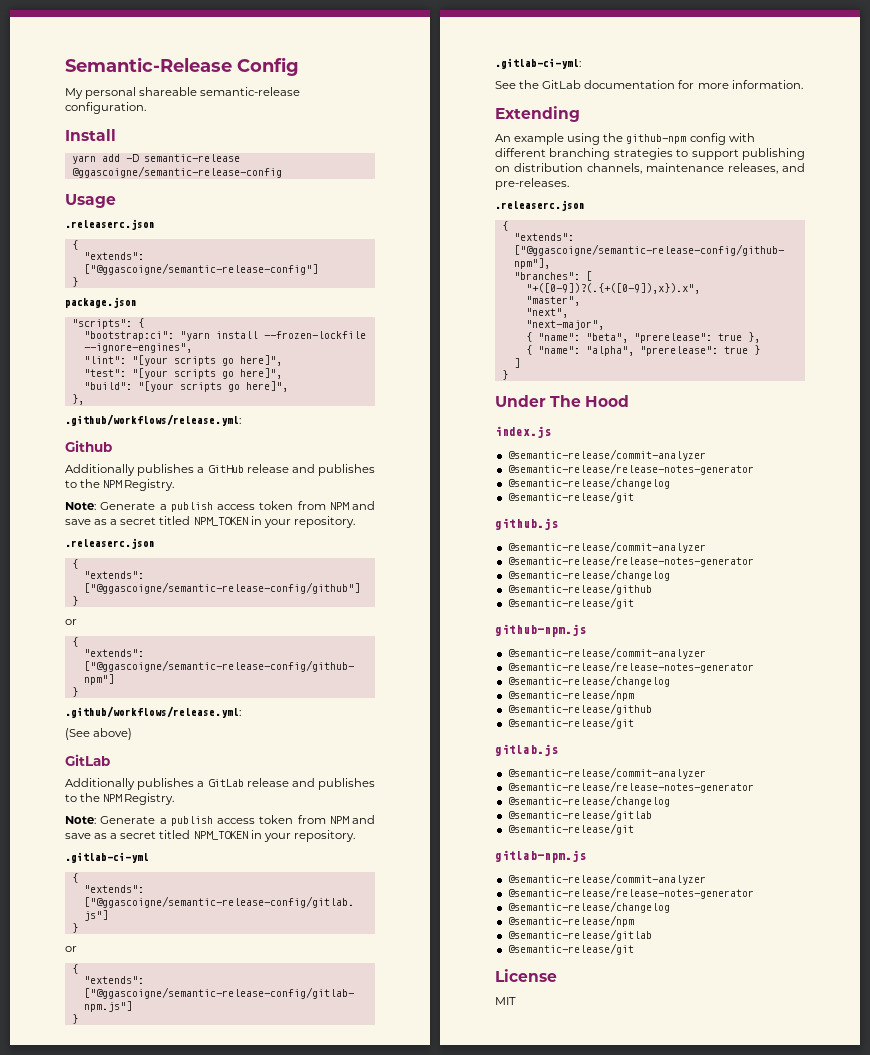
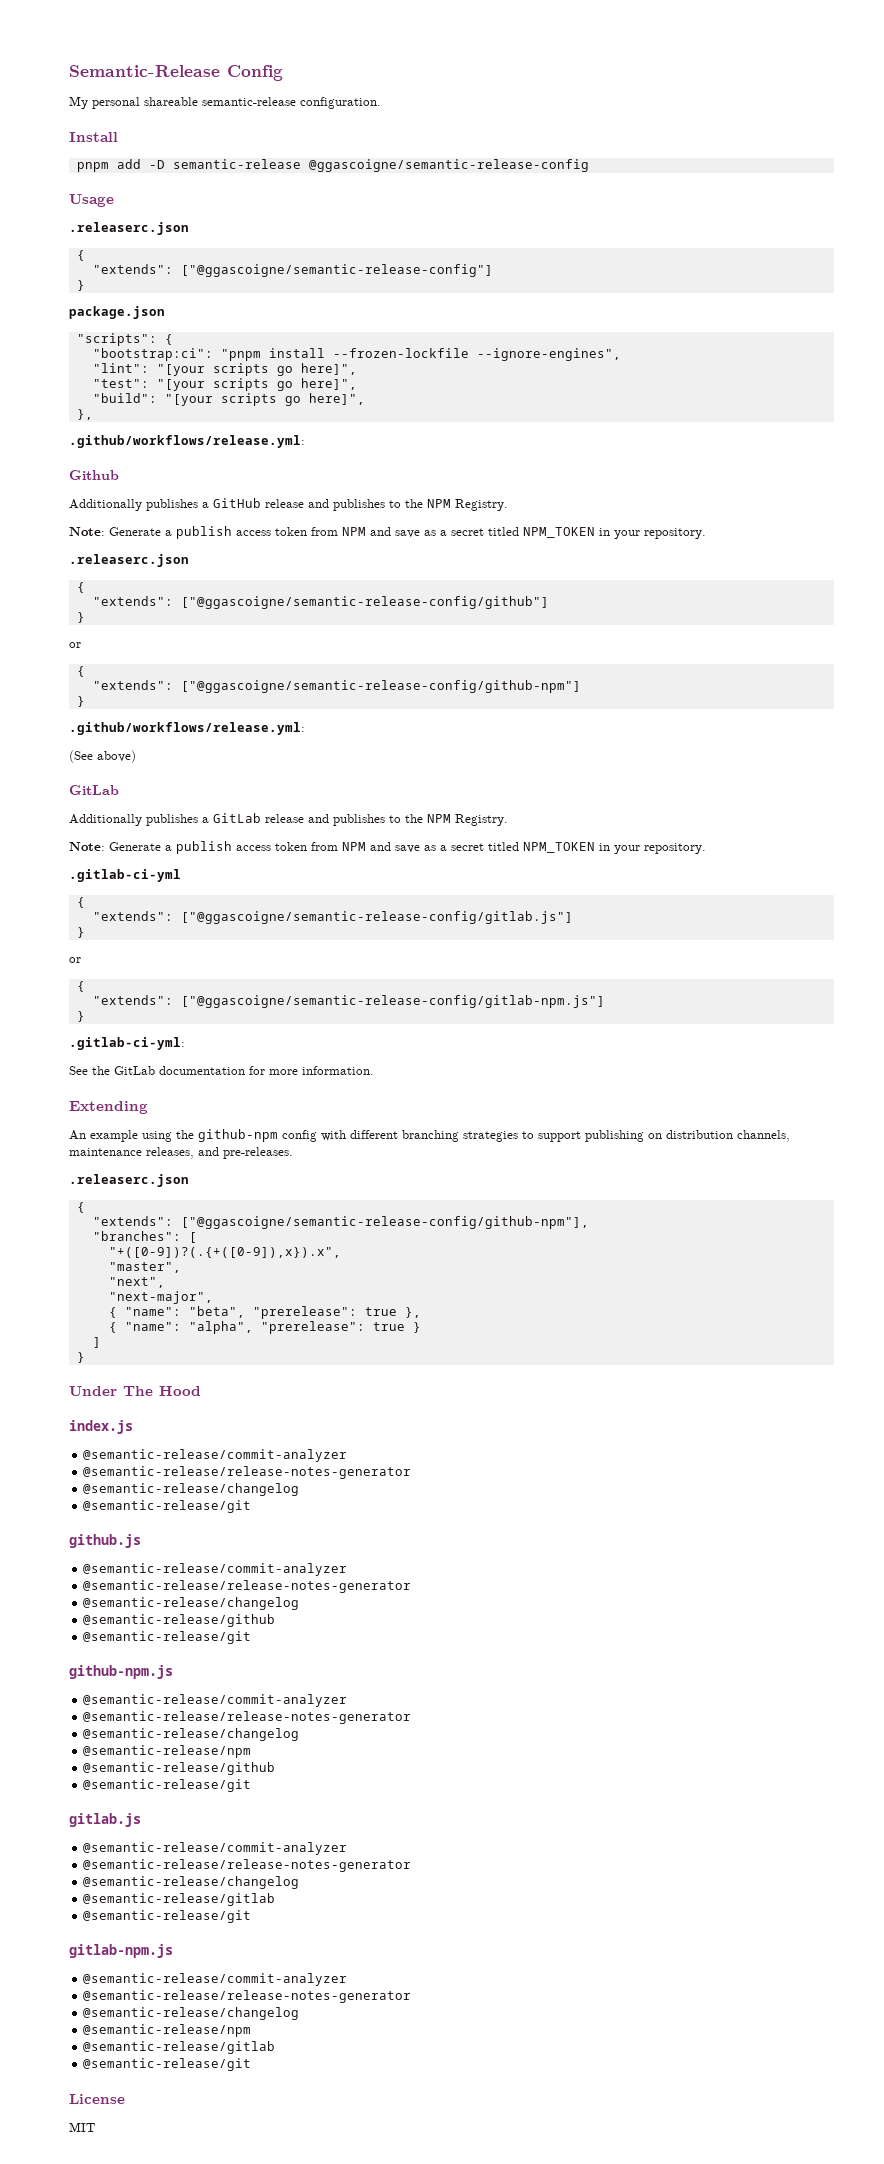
[71,155,96,164] yarn -> [76,162,109,172] pnpm
[179,331,210,341] "yarn -> [220,349,261,361] "pnpm

